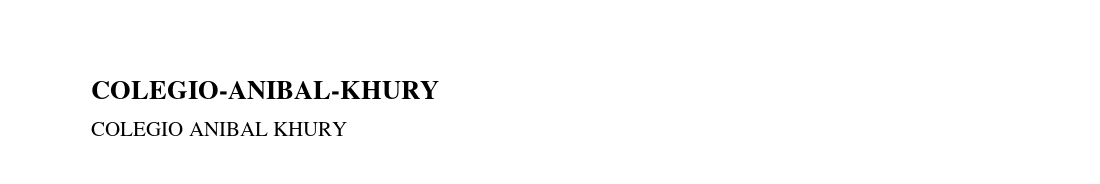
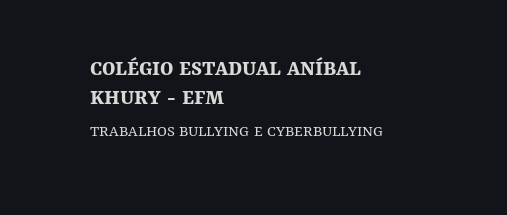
[91,81,439,99] [91,122,348,136] COLEGIO-ANIBAL-KHURY // COLEGIO ANIBAL KHURY -> [90,57,362,75] [90,91,225,104] [90,127,384,136] COLÉGIO ESTADUAL ANÍBAL KHURY - EFM // TRABALHOS BULLYING E CYBERBULLYING

